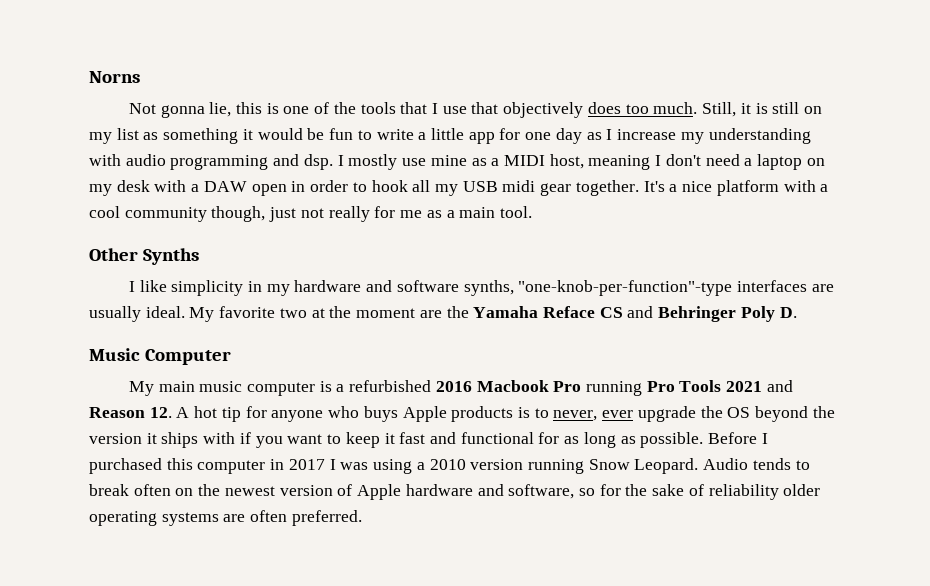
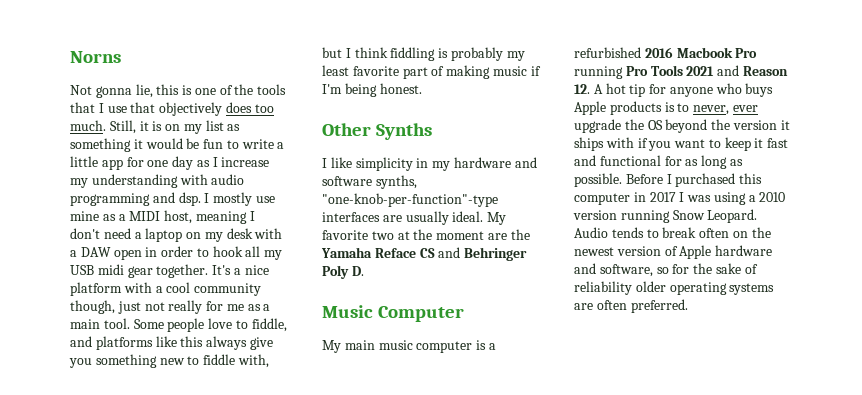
[772,102,800,114] still -> (163, 126) none
(532, 212) none -> [133,318,287,332] [70,336,273,350] [69,354,269,368] [322,47,525,61] [322,65,541,79] [322,83,422,97] Some people love to fiddle, and platforms like this always give you something new to fiddle with, but I think fiddling is probably my least favorite part of making music if I'm being honest.

